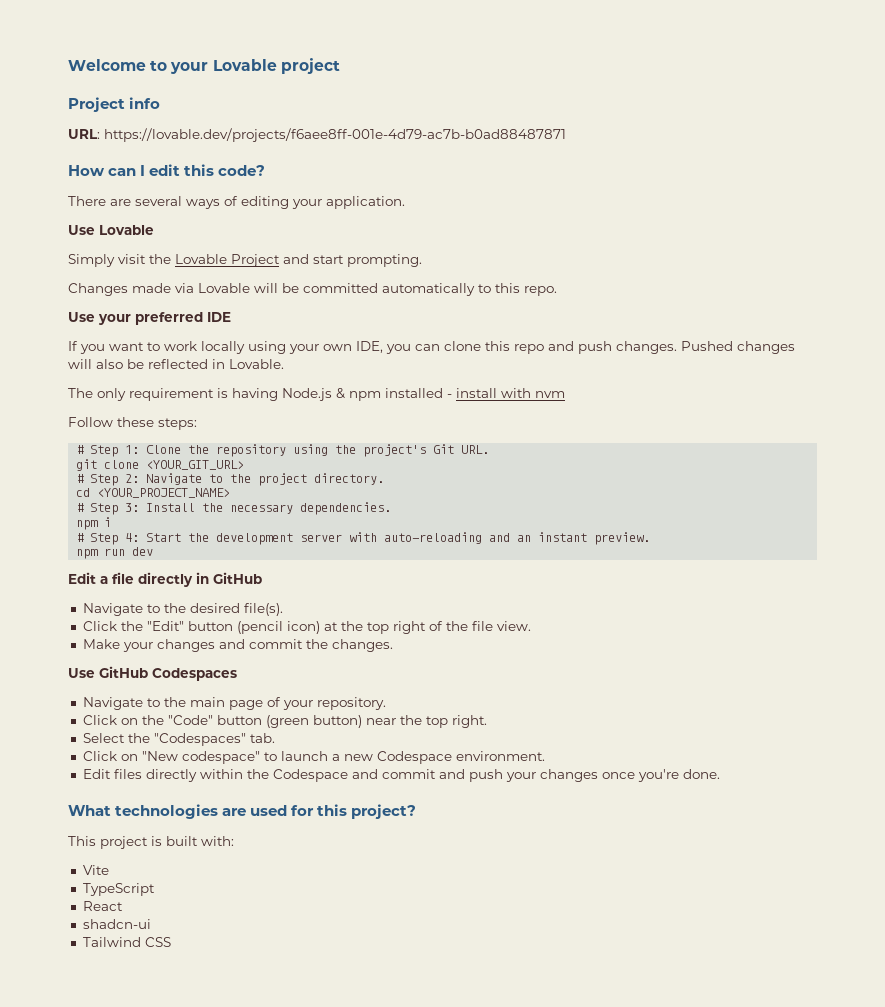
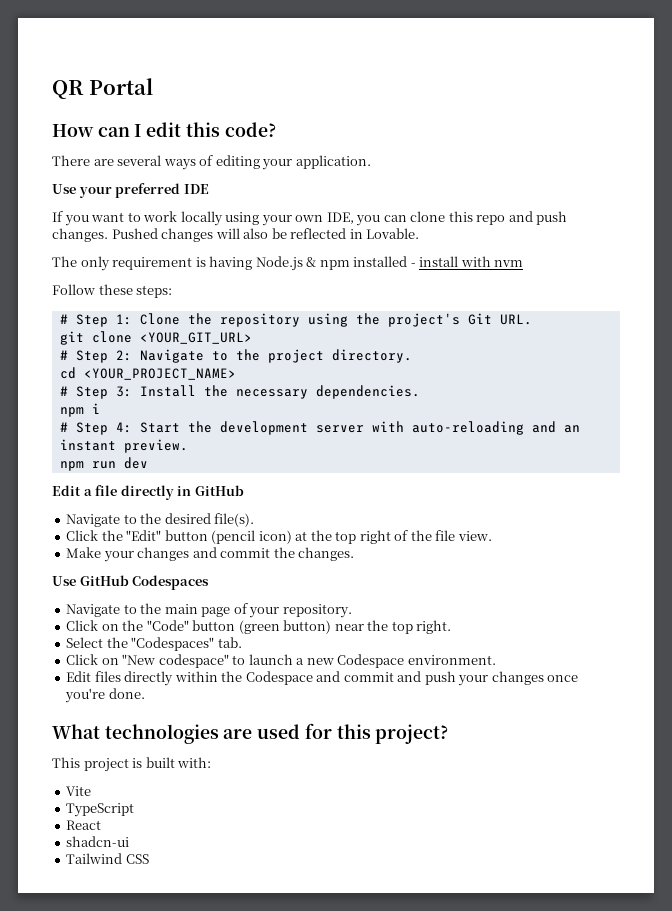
[68,58,340,74] [68,97,161,112] [68,128,566,142] Welcome to your Lovable project // Project info // URL: https://lovable.dev/projects/f6aee8ff-001e-4d79-ac7b-b0ad88487871 -> [52,78,153,99] QR Portal
[68,225,154,235] [68,254,422,267] [68,283,557,296] // Use Lovable // Simply visit the Lovable Project and start prompting. // Changes made via Lovable will be committed automatically to this repo. -> (371, 162) none

